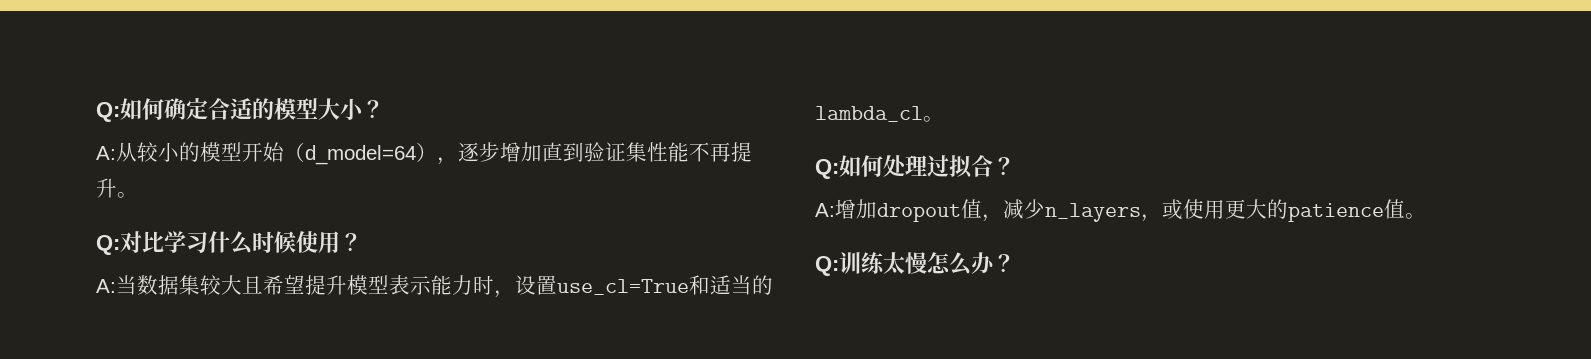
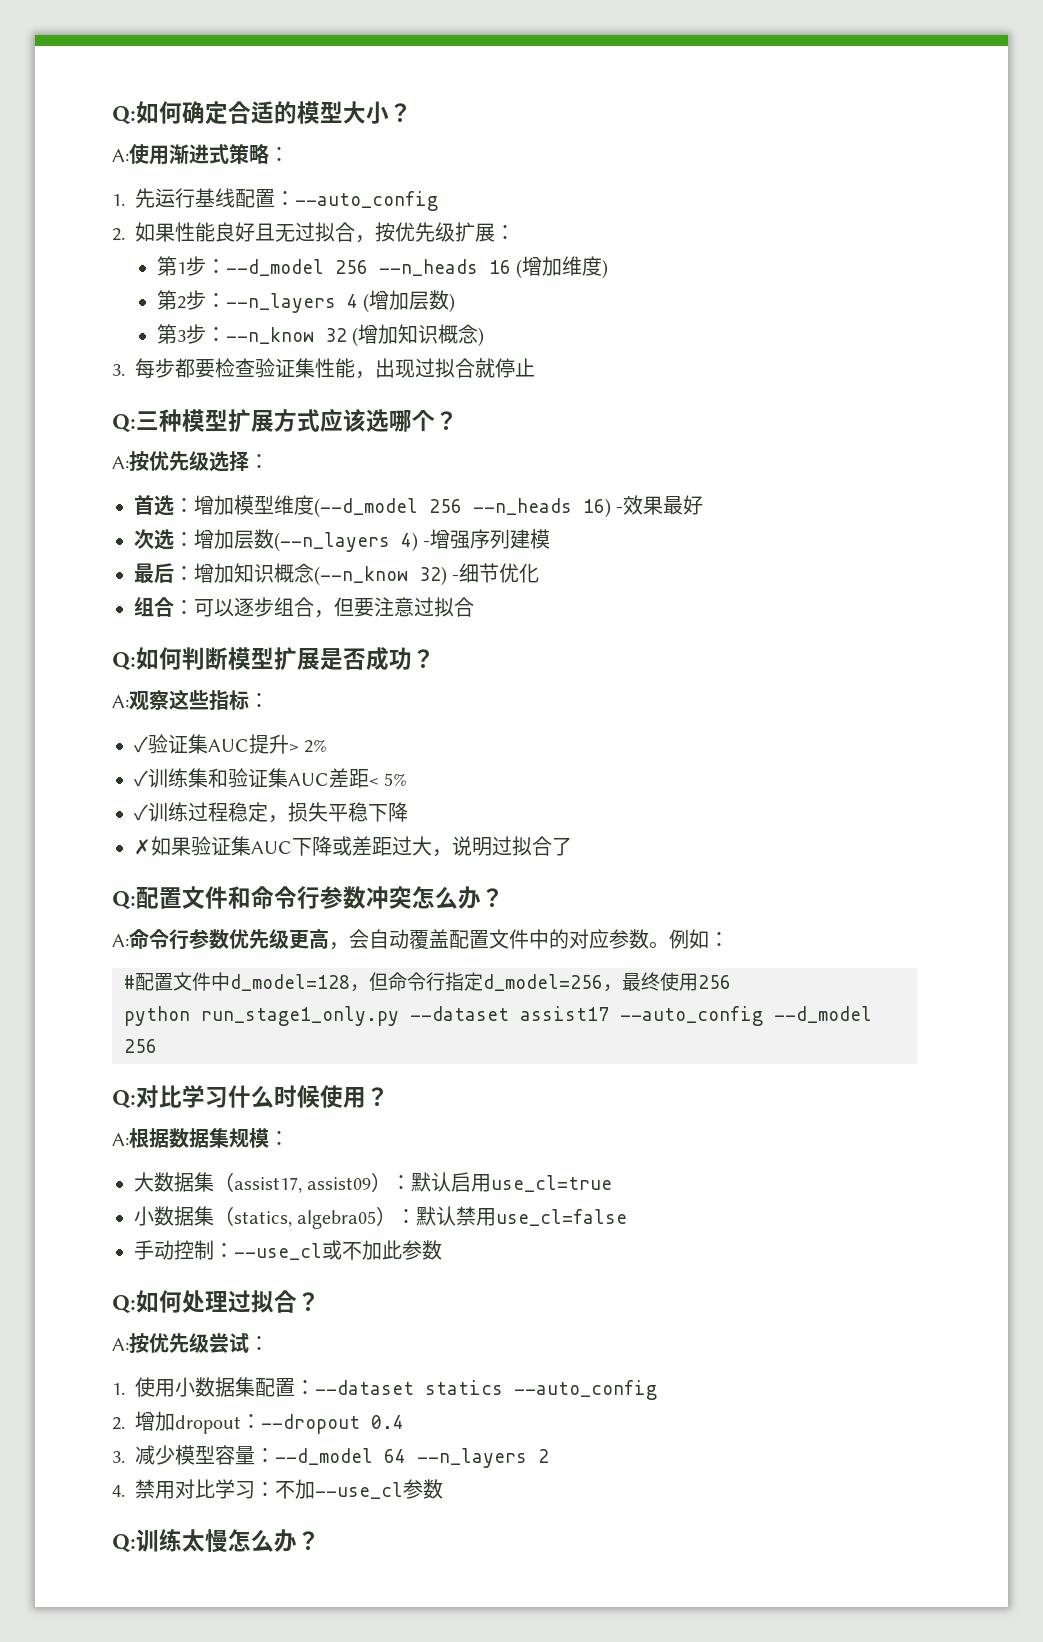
[116,142,752,165] [96,178,138,198] 从较小的模型开始（d_model=64），逐步增加直到验证集性能不再提升。 -> [129,143,289,165] [112,188,438,211] [112,222,515,243] [156,256,609,279] [156,290,456,313] [156,324,485,347] [112,358,535,379] [112,408,458,433] [112,451,269,472] [134,495,704,518] [134,529,551,552] [134,563,540,586] [134,597,474,618] [112,647,435,671] [112,689,269,711] [134,734,328,754] [134,768,408,788] [134,802,408,823] [134,836,572,857] [112,886,504,910] [112,929,729,950] [124,972,731,992] [124,1006,872,1026] [124,1039,157,1053] 使用渐进式策略： // 1.先运行基线配置：--auto_config // 2.如果性能良好且无过拟合，按优先级扩展： // 第1步：--d_model 256 --n_heads 16 (增加维度) // 第2步：--n_layers 4 (增加层数) // 第3步：--n_know 32 (增加知识概念) // 3.每步都要检查验证集性能，出现过拟合就停止 // Q:三种模型扩展方式应该选哪个？ // A:按优先级选择： // 首选：增加模型维度(--d_model 256 --n_heads 16) -效果最好 // 次选：增加层数(--n_layers 4) -增强序列建模 // 最后：增加知识概念(--n_know 32) -细节优化 // 组合：可以逐步组合，但要注意过拟合 // Q:如何判断模型扩展是否成功？ // A:观察这些指标： // ✓验证集AUC提升> 2% // ✓训练集和验证集AUC差距< 5% // ✓训练过程稳定，损失平稳下降 // ✗如果验证集AUC下降或差距过大，说明过拟合了 // Q:配置文件和命令行参数冲突怎么办？ // A:命令行参数优先级更高，会自动覆盖配置文件中的对应参数。例如： // #配置文件中d_model=128，但命令行指定d_model=256，最终使用256 // python run_stage1_only.py --dataset assist17 --auto_config --d_model 256
[116,275,773,298] [815,106,944,122] 当数据集较大且希望提升模型表示能力时，设置use_cl=True和适当的lambda_cl。 -> [129,1128,289,1148] [134,1172,613,1193] [134,1206,628,1229] [134,1240,442,1260] 根据数据集规模： // 大数据集（assist17, assist09）：默认启用use_cl=true // 小数据集（statics, algebra05）：默认禁用use_cl=false // 手动控制：--use_cl或不加此参数
[835,199,1426,222] 增加dropout值，减少n_layers，或使用更大的patience值。 -> [129,1333,269,1353] [112,1377,657,1400] [112,1411,404,1434] [112,1445,549,1468] [112,1479,443,1499] 按优先级尝试： // 1.使用小数据集配置：--dataset statics --auto_config // 2.增加dropout：--dropout 0.4 // 3.减少模型容量：--d_model 64 --n_layers 2 // 4.禁用对比学习：不加--use_cl参数

